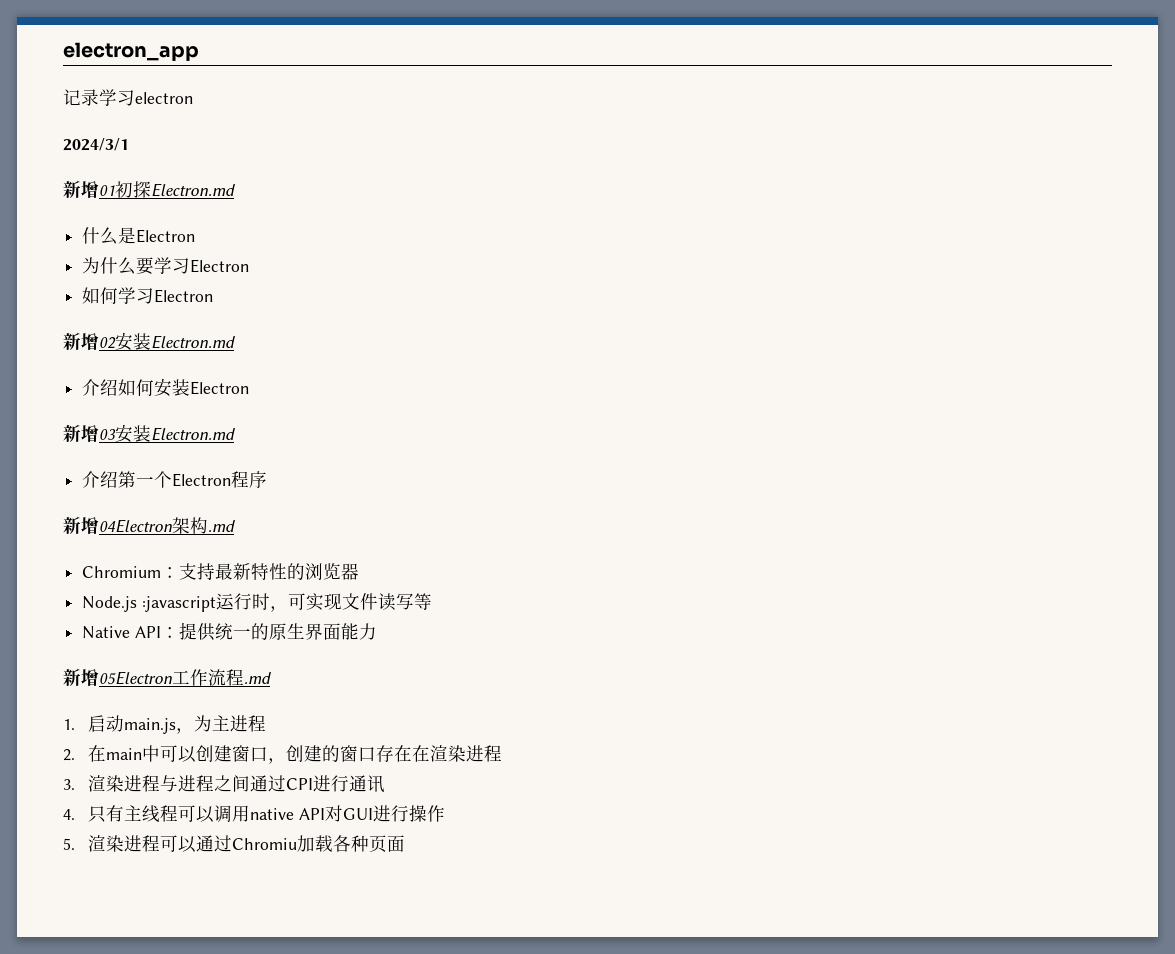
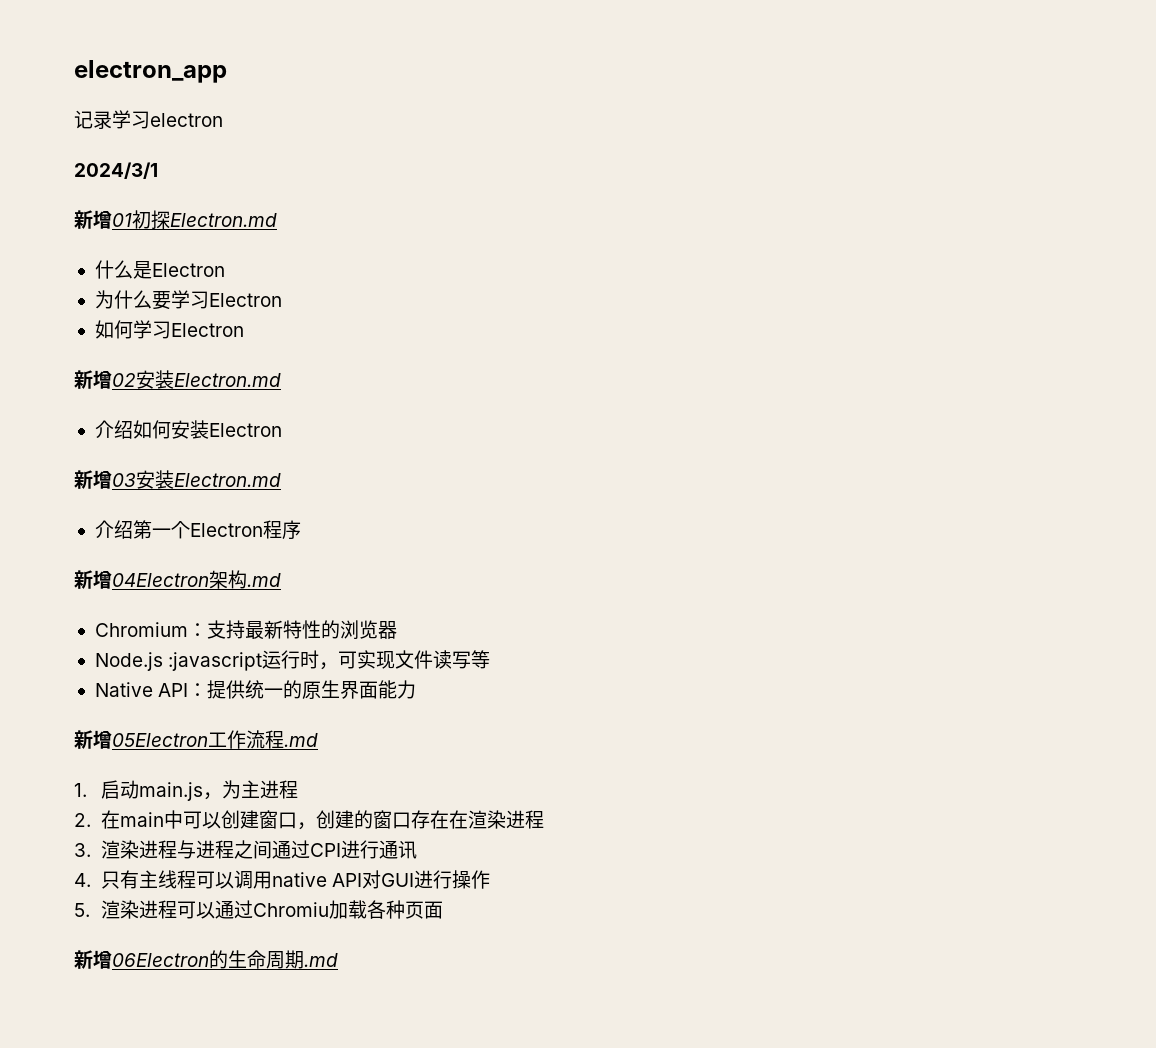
(406, 843) none -> [74,950,338,969] // 新增06Electron的生命周期.md

